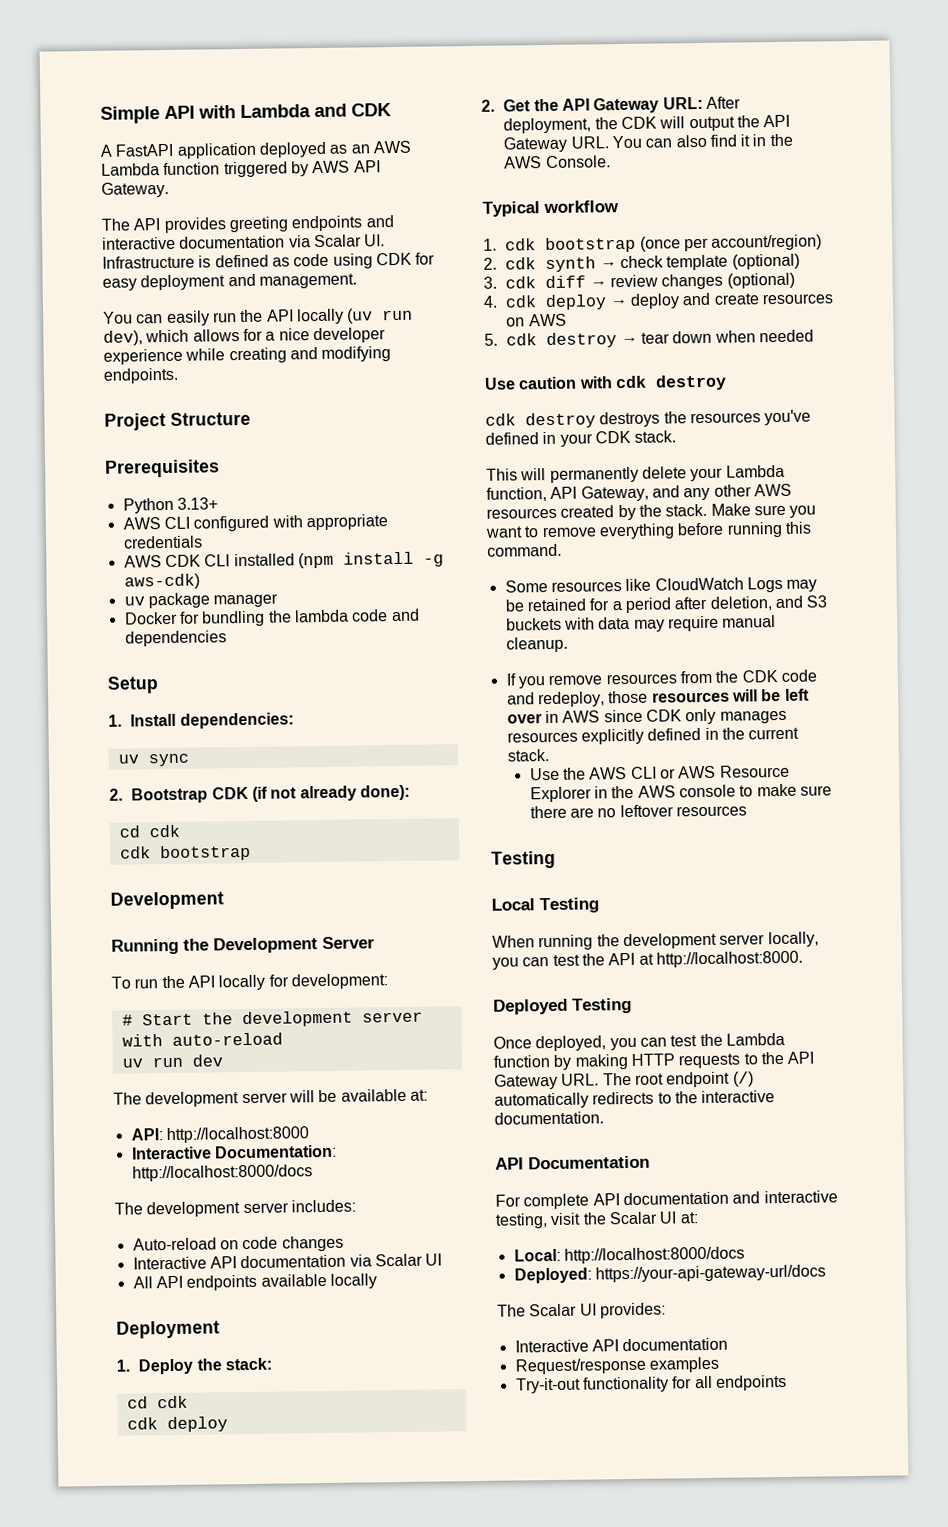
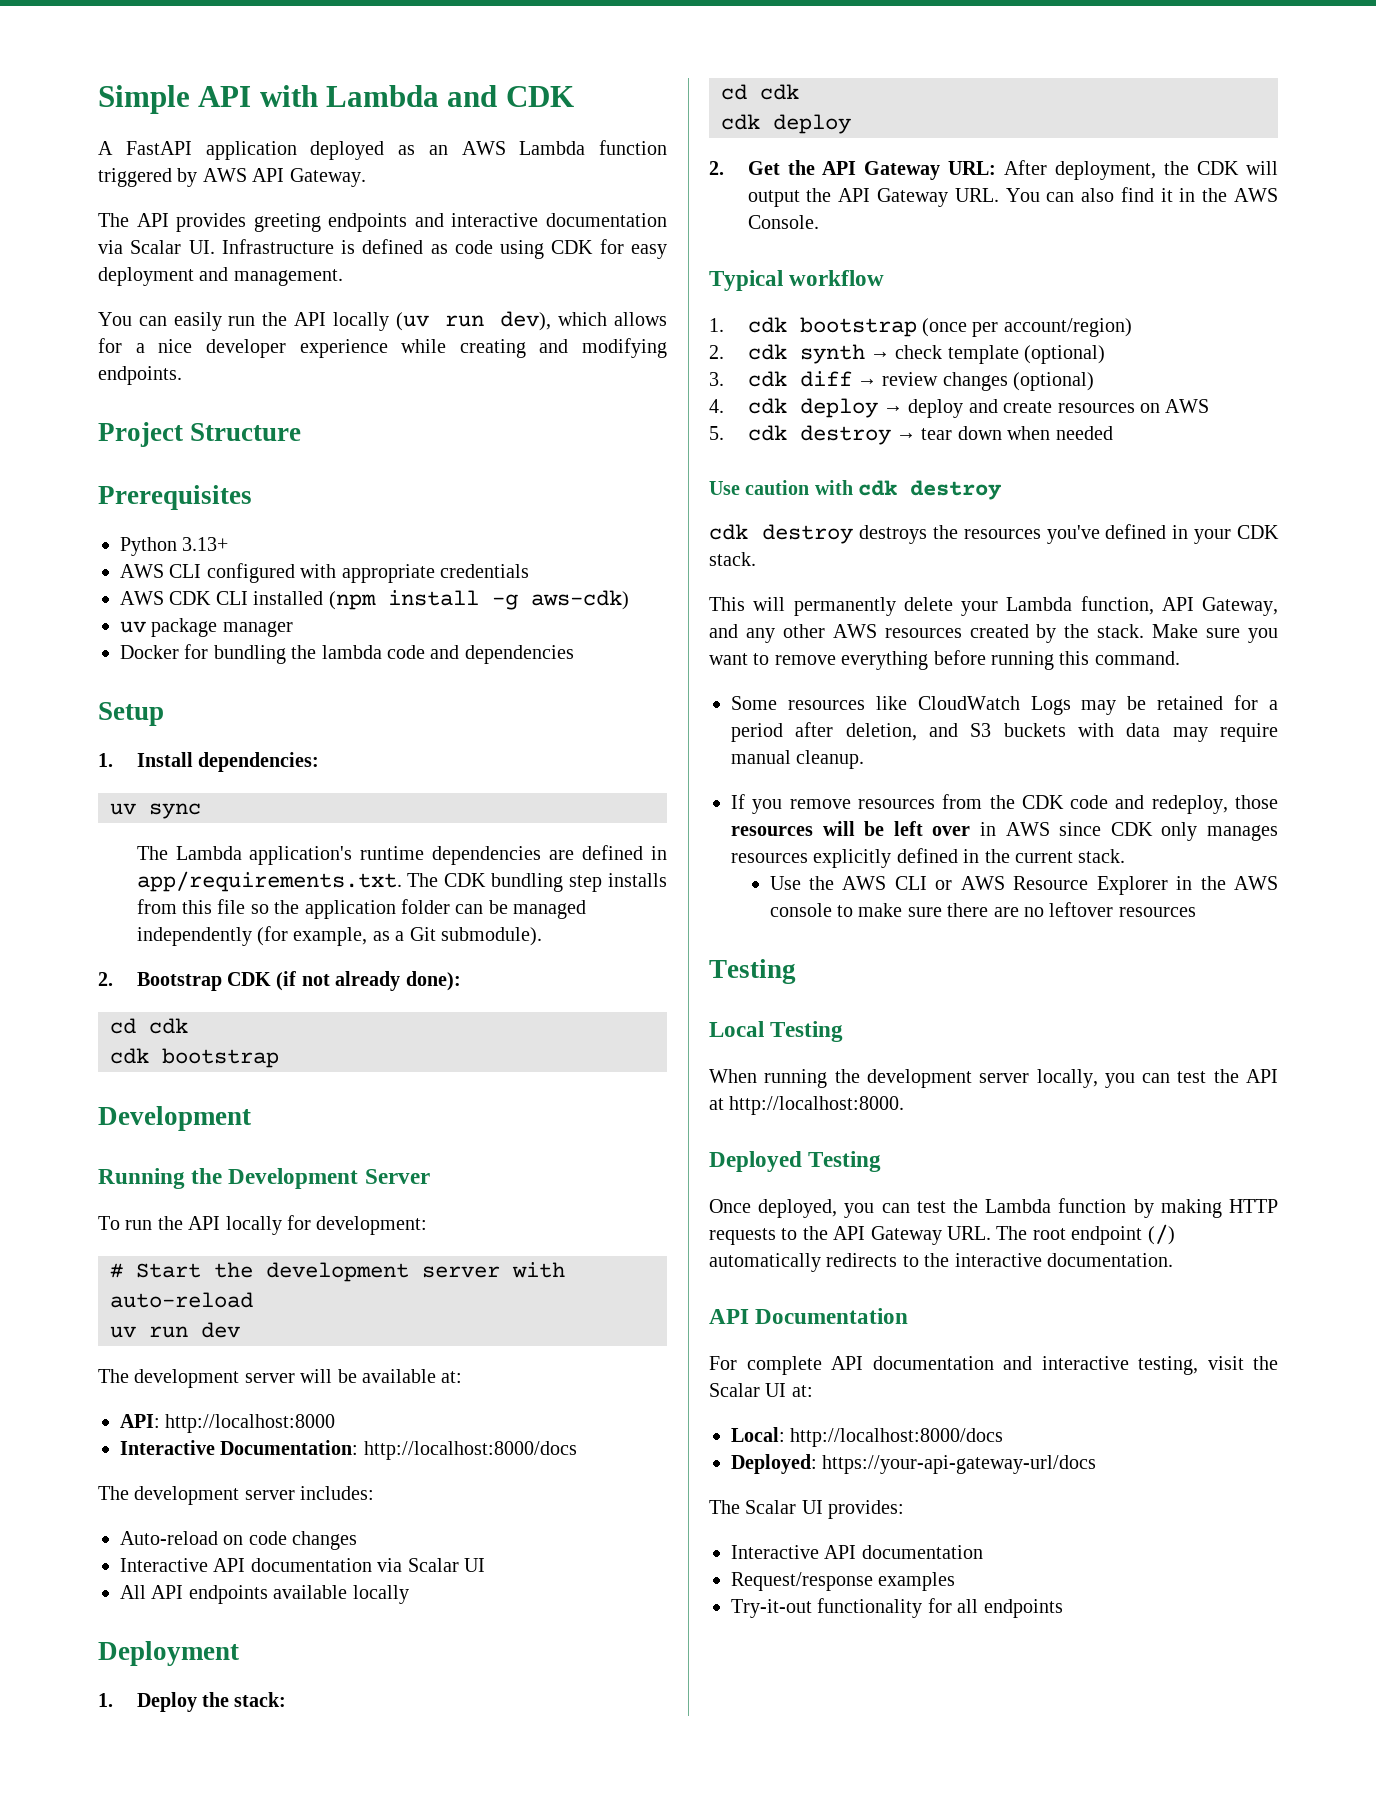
(190, 760) none -> [136,845,667,865] [136,871,667,892] [136,899,587,919] [136,926,542,946] // The Lambda application's runtime dependencies are defined in app/requirements.txt. The CDK bundling step installs from this file so the application folder can be managed independently (for example, as a Git submodule).

